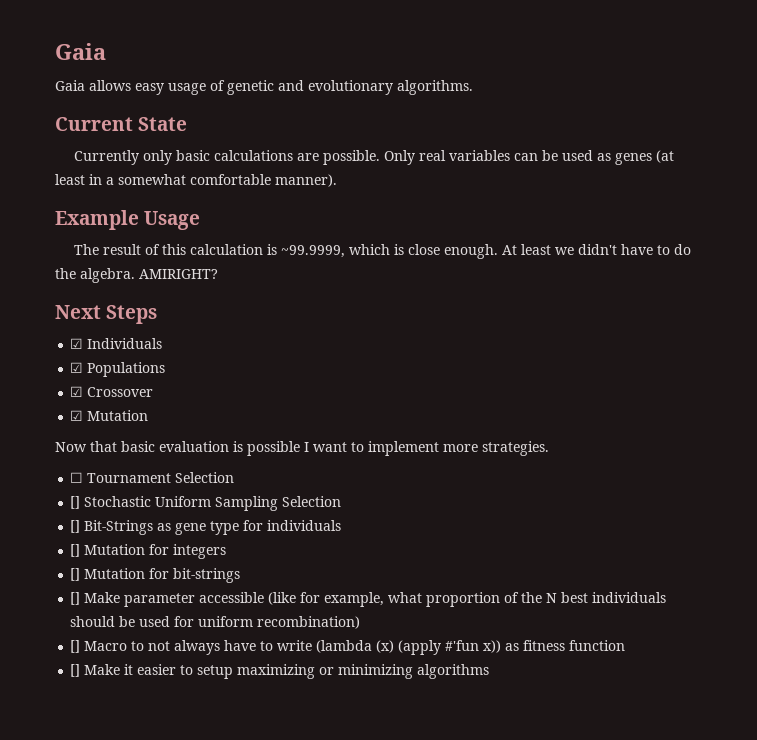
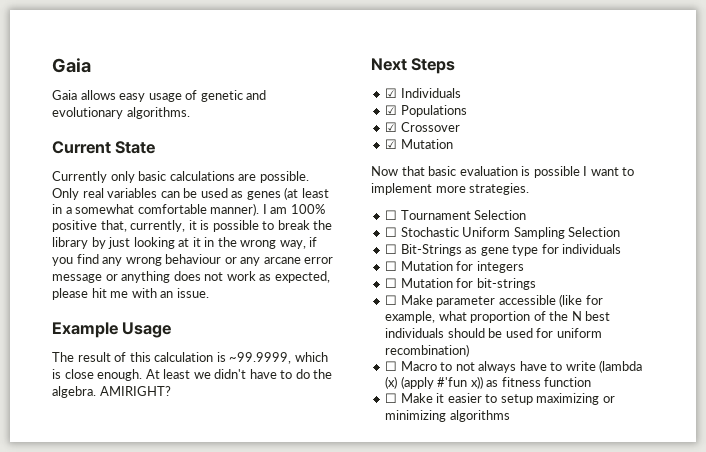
(337, 180) none -> [262,204,325,214] [52,220,333,232] [52,237,318,249] [52,254,334,266] [52,271,330,283] [52,288,209,300] I am 100% positive that, currently, it is possible to break the library by just looking at it in the wrong way, if you find any wrong behaviour or any arcane error message or anything does not work as expected, please hit me with an issue.
[70,496,81,509] [] -> [385,227,398,237] ☐
[70,520,81,533] [] -> [385,244,398,254] ☐
[70,544,81,557] [] -> [385,261,398,271] ☐
[70,568,81,581] [] -> [385,278,398,288] ☐
[70,592,81,605] [] -> [385,295,398,305] ☐
[70,640,81,653] [] -> [385,361,398,371] ☐
[70,664,81,677] [] -> [385,393,398,403] ☐

